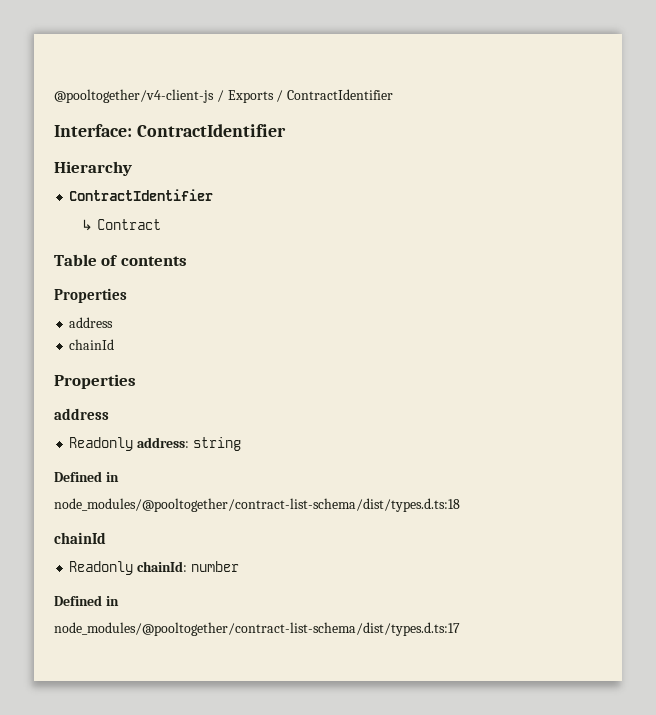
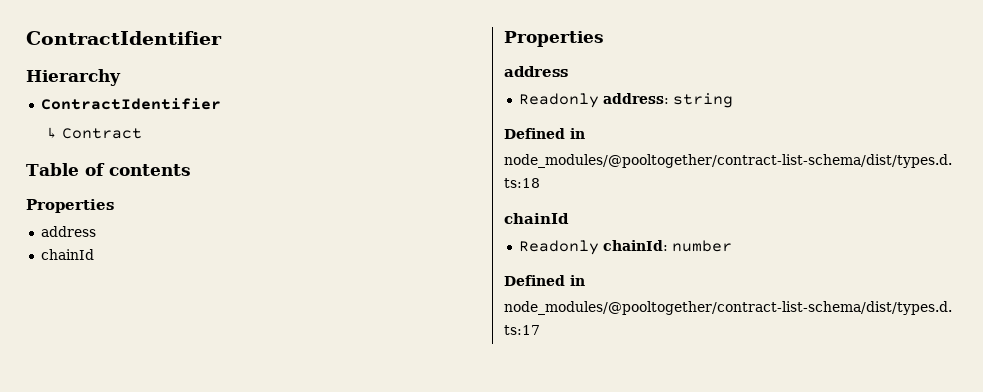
[54,89,394,103] [54,124,132,137] @pooltogether/v4-client-js / Exports / ContractIdentifier // Interface: -> (26, 38) none

